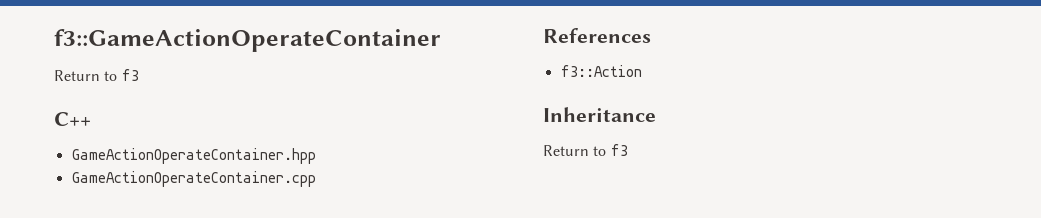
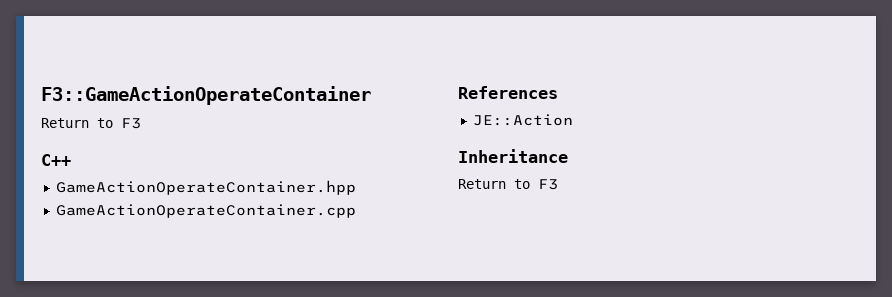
[54,29,441,52] [54,69,139,81] f3::GameActionOperateContainer // Return to f3 -> [41,86,371,105] [41,118,141,129] F3::GameActionOperateContainer // Return to F3
[560,65,642,77] f3::Action -> [472,114,573,126] JE::Action
[610,144,628,156] f3 -> [538,179,558,190] F3

